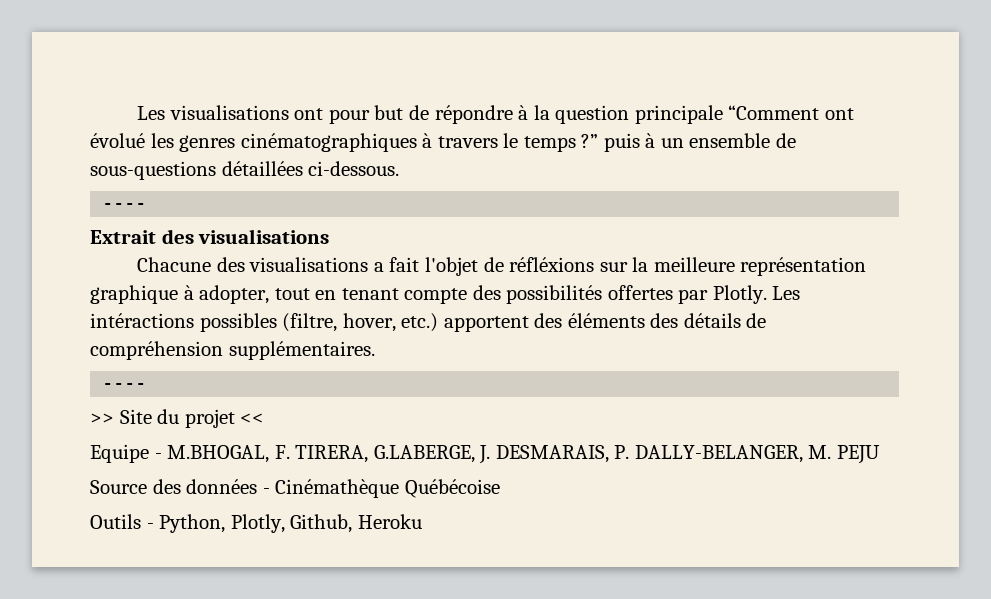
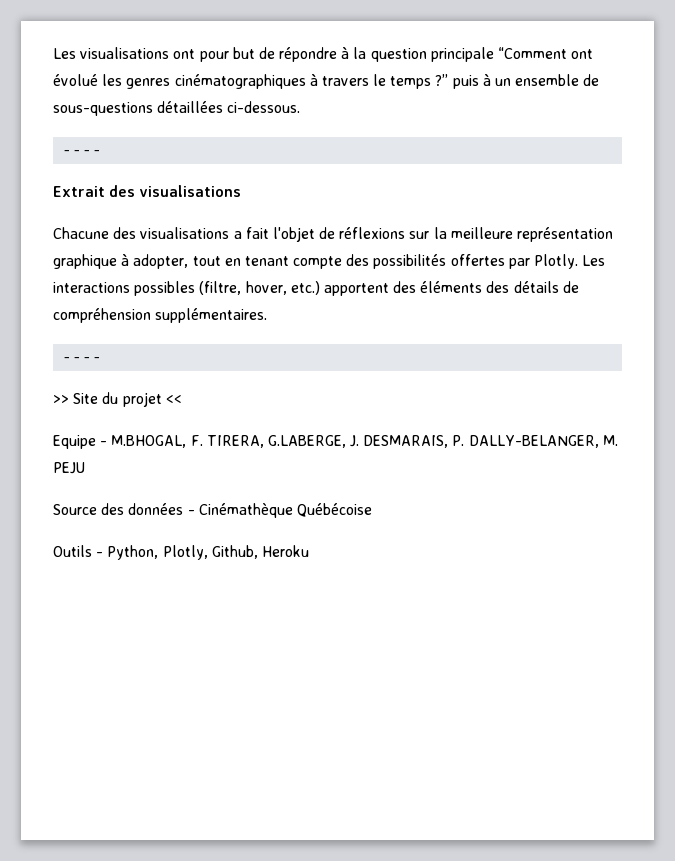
[509,257,595,272] réfléxions -> [339,227,406,239] réflexions
[90,313,194,328] intéractions -> [53,282,130,293] interactions

